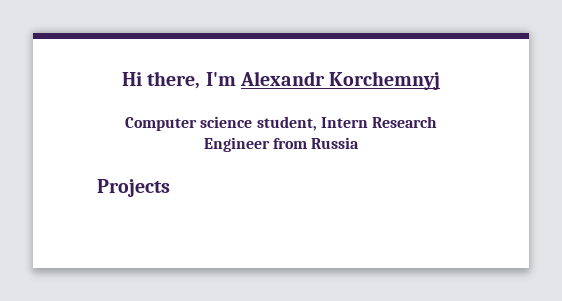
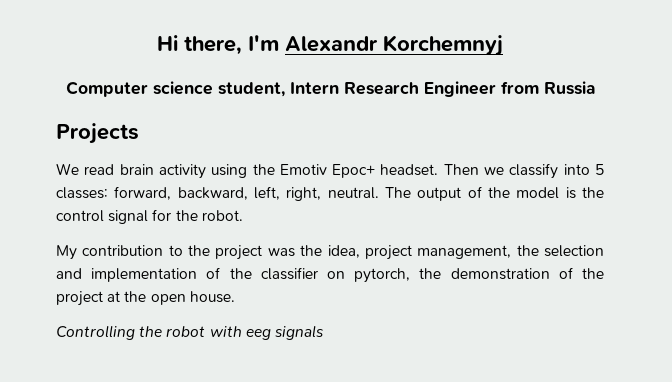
(170, 188) none -> [56,163,605,179] [56,186,604,201] [56,209,243,224] [56,245,604,260] [56,267,604,283] [56,291,235,306] [56,325,324,340] // We read brain activity using the Emotiv Epoc+ headset. Then we classify into 5 classes: forward, backward, left, right, neutral. The output of the model is the control signal for the robot. // My contribution to the project was the idea, project management, the selection and implementation of the classifier on pytorch, the demonstration of the project at the open house. // Controlling the robot with eeg signals

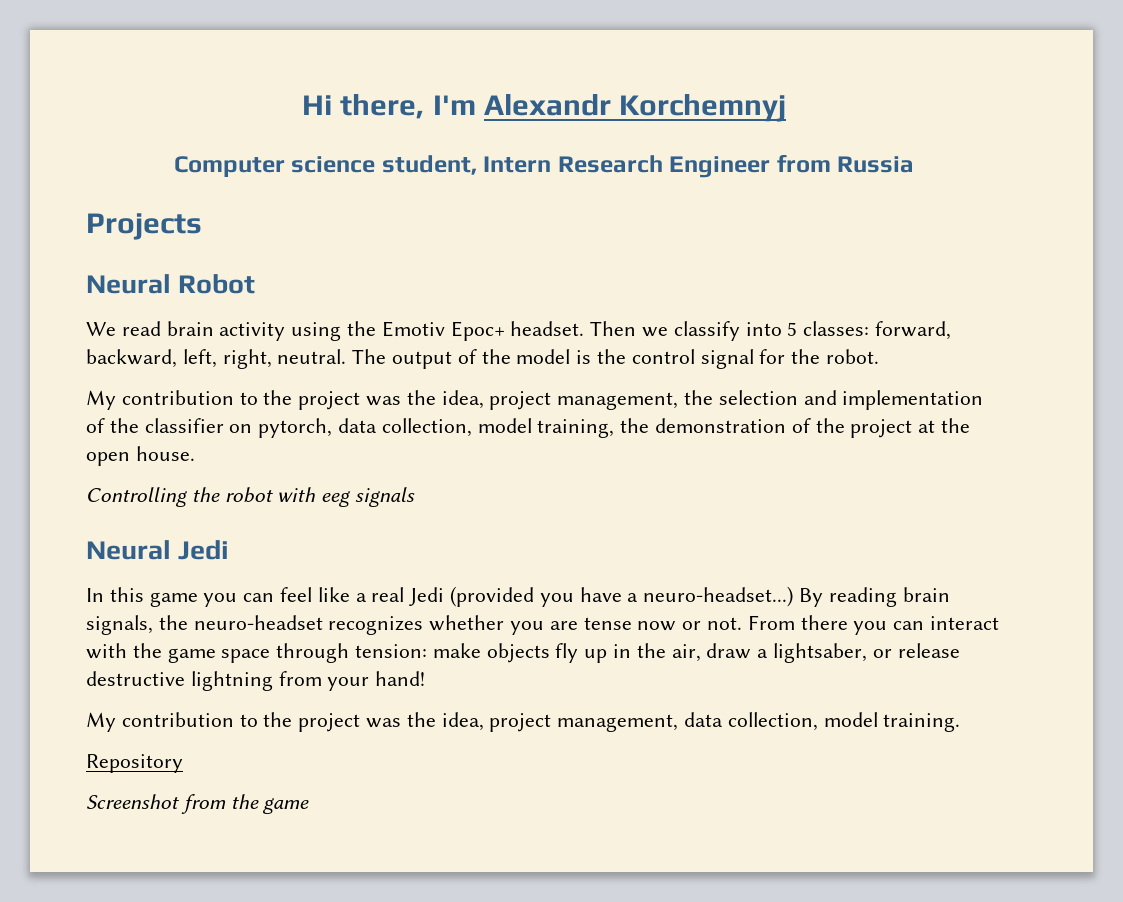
(139, 133) none -> [86,274,256,294] // Neural Robot
(411, 275) none -> [338,418,615,438] data collection, model training,
(324, 332) none -> [86,540,230,560] [86,586,950,607] [86,615,1000,635] [86,643,960,663] [86,671,426,691] [86,712,961,732] [86,754,183,773] [86,794,310,814] // Neural Jedi // In this game you can feel like a real Jedi (provided you have a neuro-headset...) By reading brain signals, the neuro-headset recognizes whether you are tense now or not. From there you can interact with the game space through tension: make objects fly up in the air, draw a lightsaber, or release destructive lightning from your hand! // My contribution to the project was the idea, project management, data collection, model training. // Repository // Screenshot from the game

